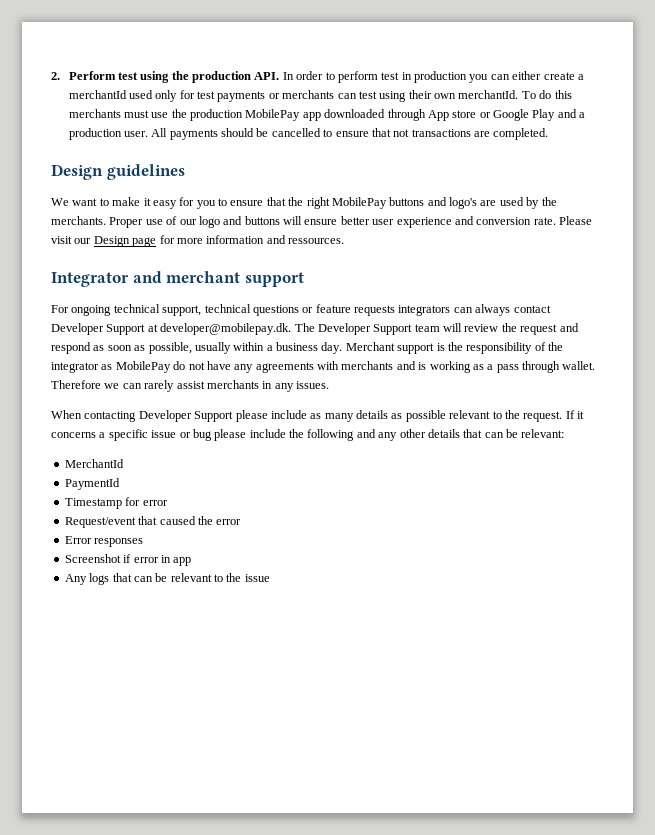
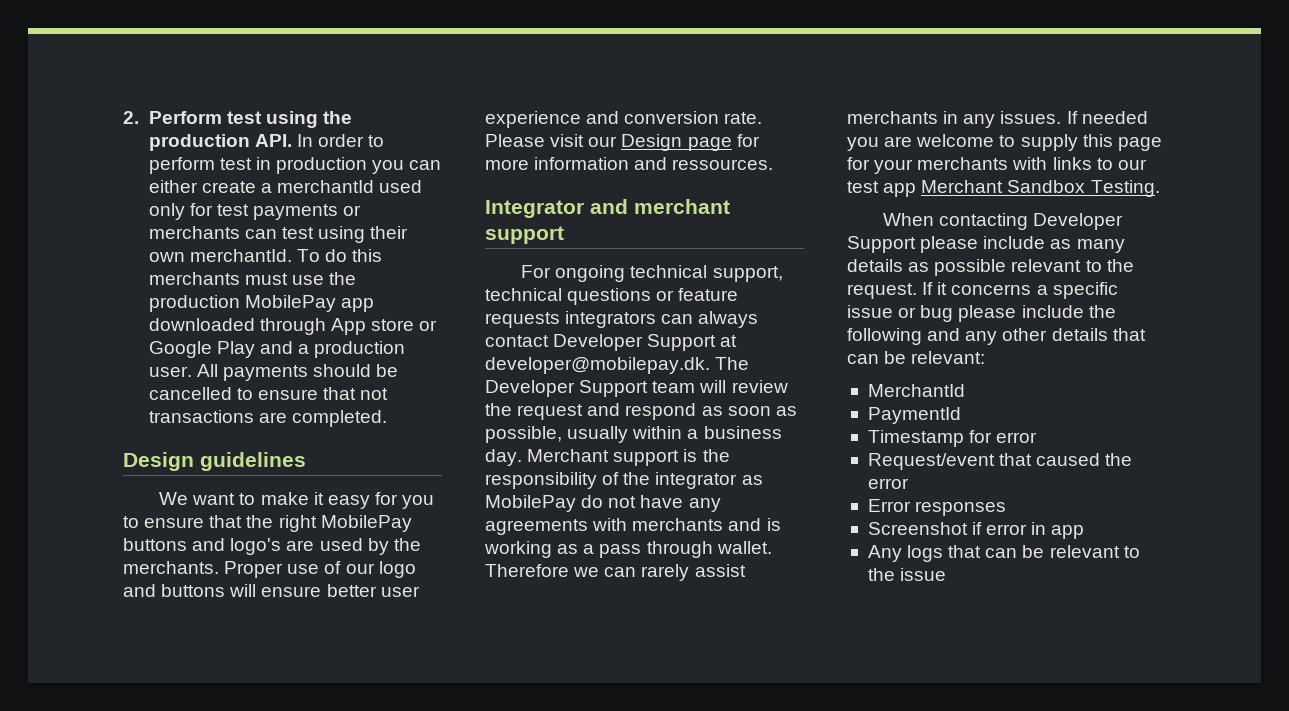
(329, 385) none -> [1066,111,1148,124] [847,134,1162,151] [847,157,1147,174] [847,180,1160,197] If needed you are welcome to supply this page for your merchants with links to our test app Merchant Sandbox Testing.

